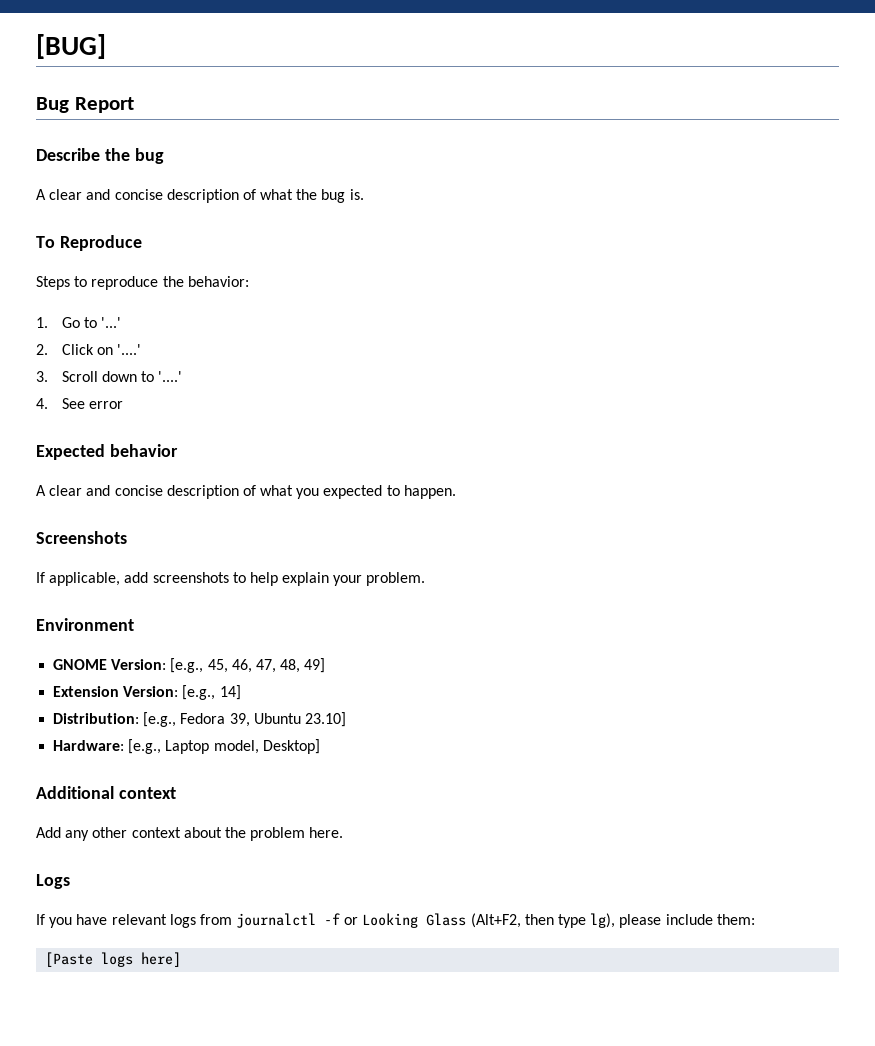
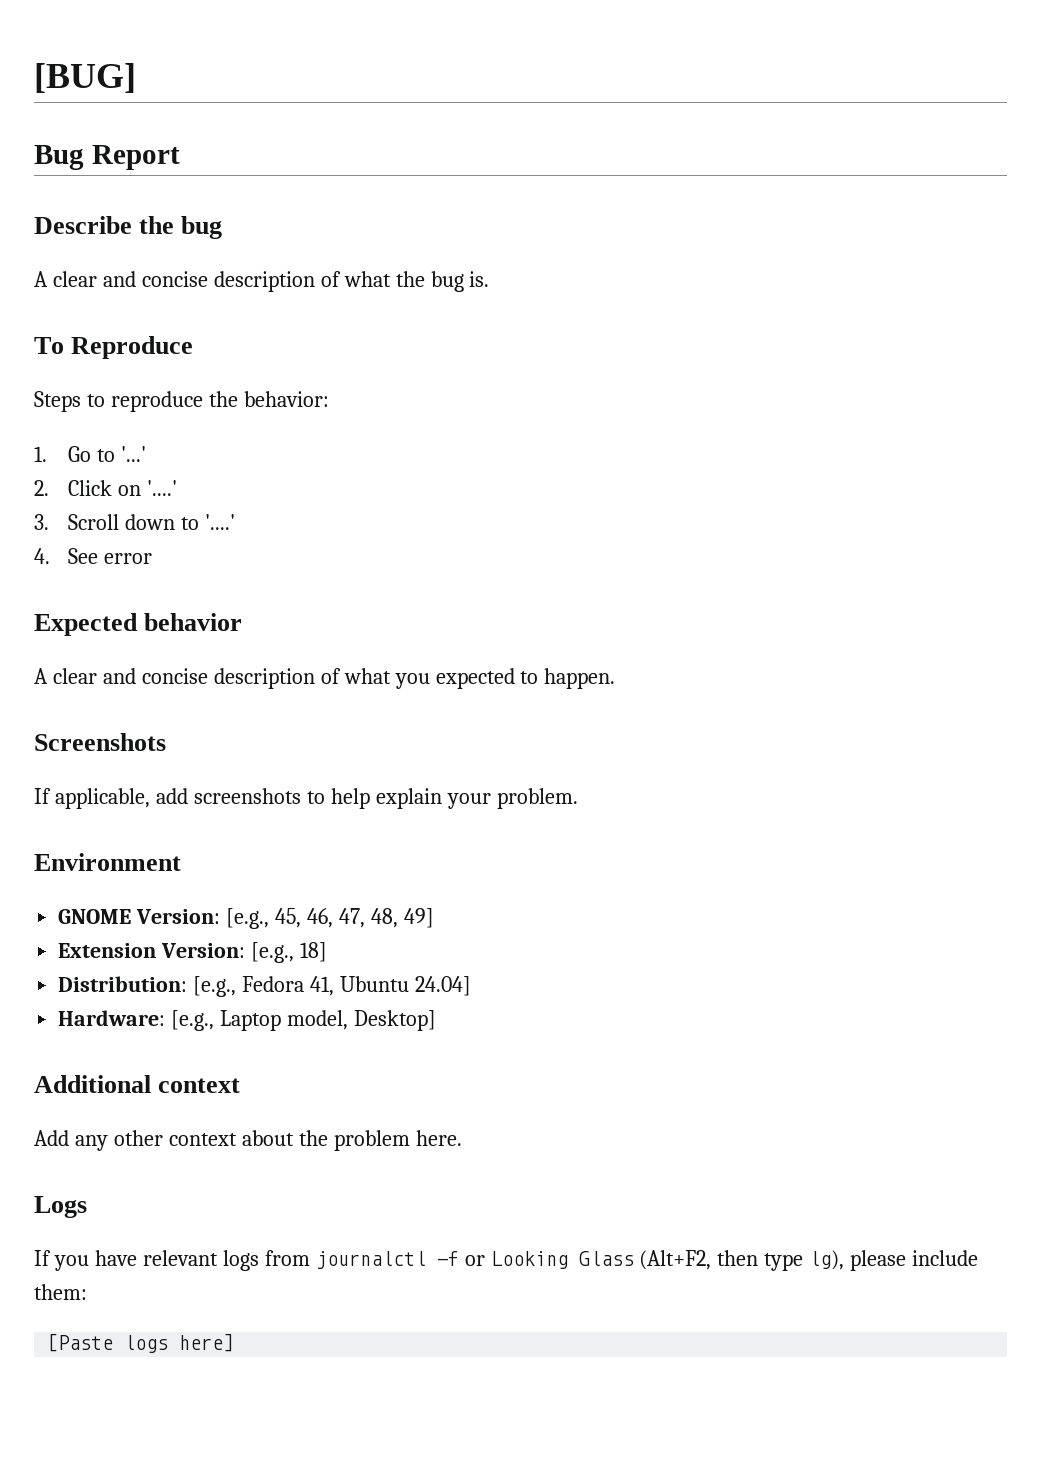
[219,685,241,700] 14] -> [300,942,328,962] 18]
[229,712,346,727] 39, Ubuntu 23.10] -> [310,976,471,996] 41, Ubuntu 24.04]

